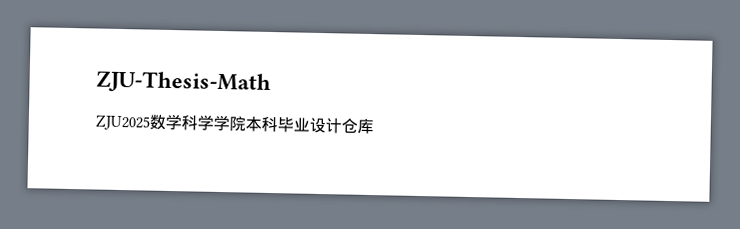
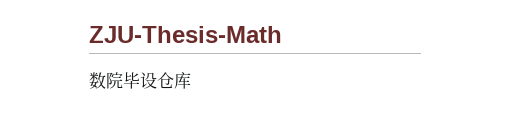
[95,113,342,134] ZJU2025数学科学学院本科毕业设计 -> [89,72,157,89] 数院毕设

